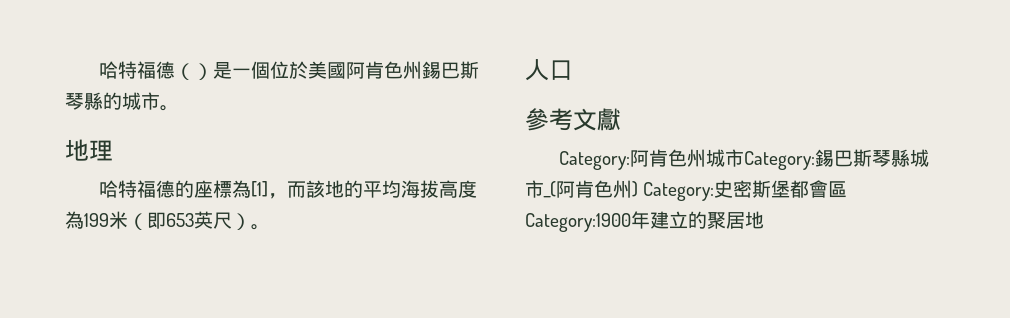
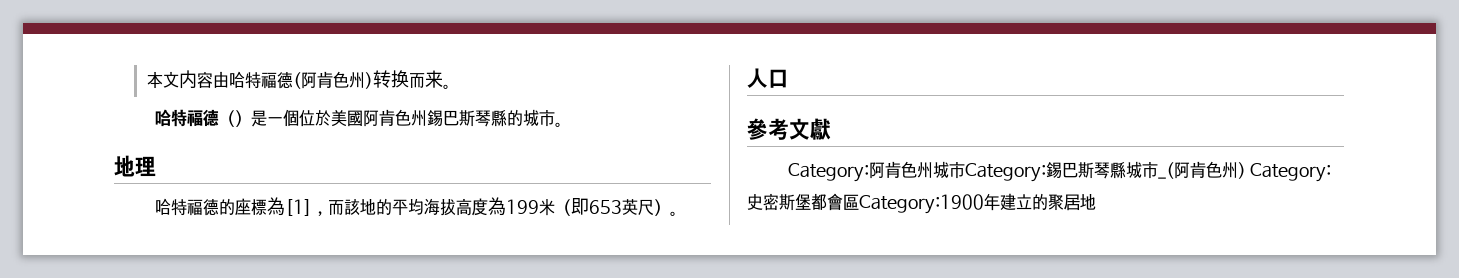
(99, 70) none -> [146,70,451,89] 本文内容由哈特福德(阿肯色州)转换而来。 //

